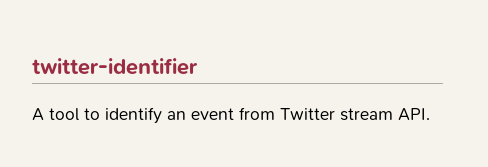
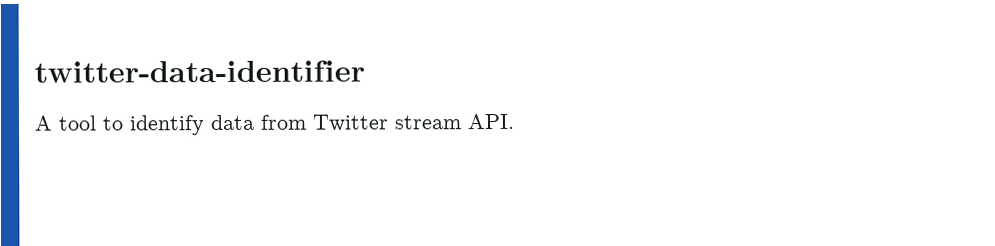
[32,58,198,75] twitter-identifier -> [34,60,365,83] twitter-data-identifier
[167,108,234,120] an event -> [210,114,255,131] data

